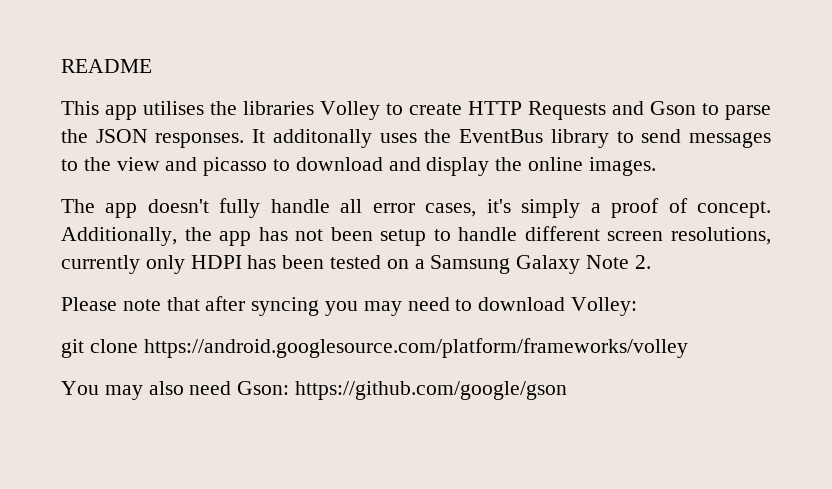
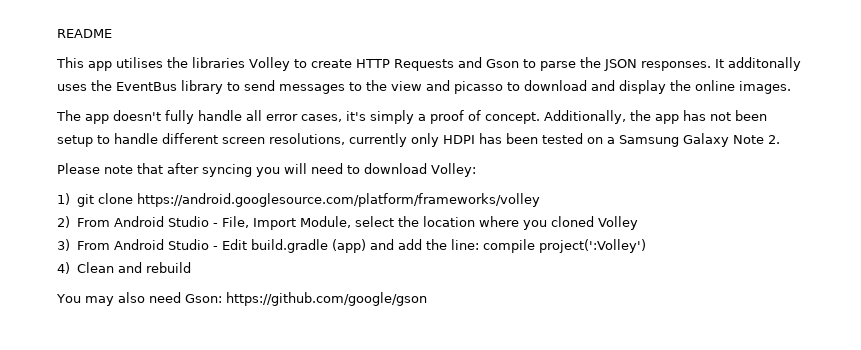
[363,301,402,316] may -> [284,163,307,174] will
(638, 306) none -> [57,193,70,205] 1)
(688, 348) none -> [57,216,639,230] [57,239,647,253] [57,262,191,274] // 2) From Android Studio - File, Import Module, select the location where you cloned Volley // 3) From Android Studio - Edit build.gradle (app) and add the line: compile project(':Volley') // 4) Clean and rebuild

